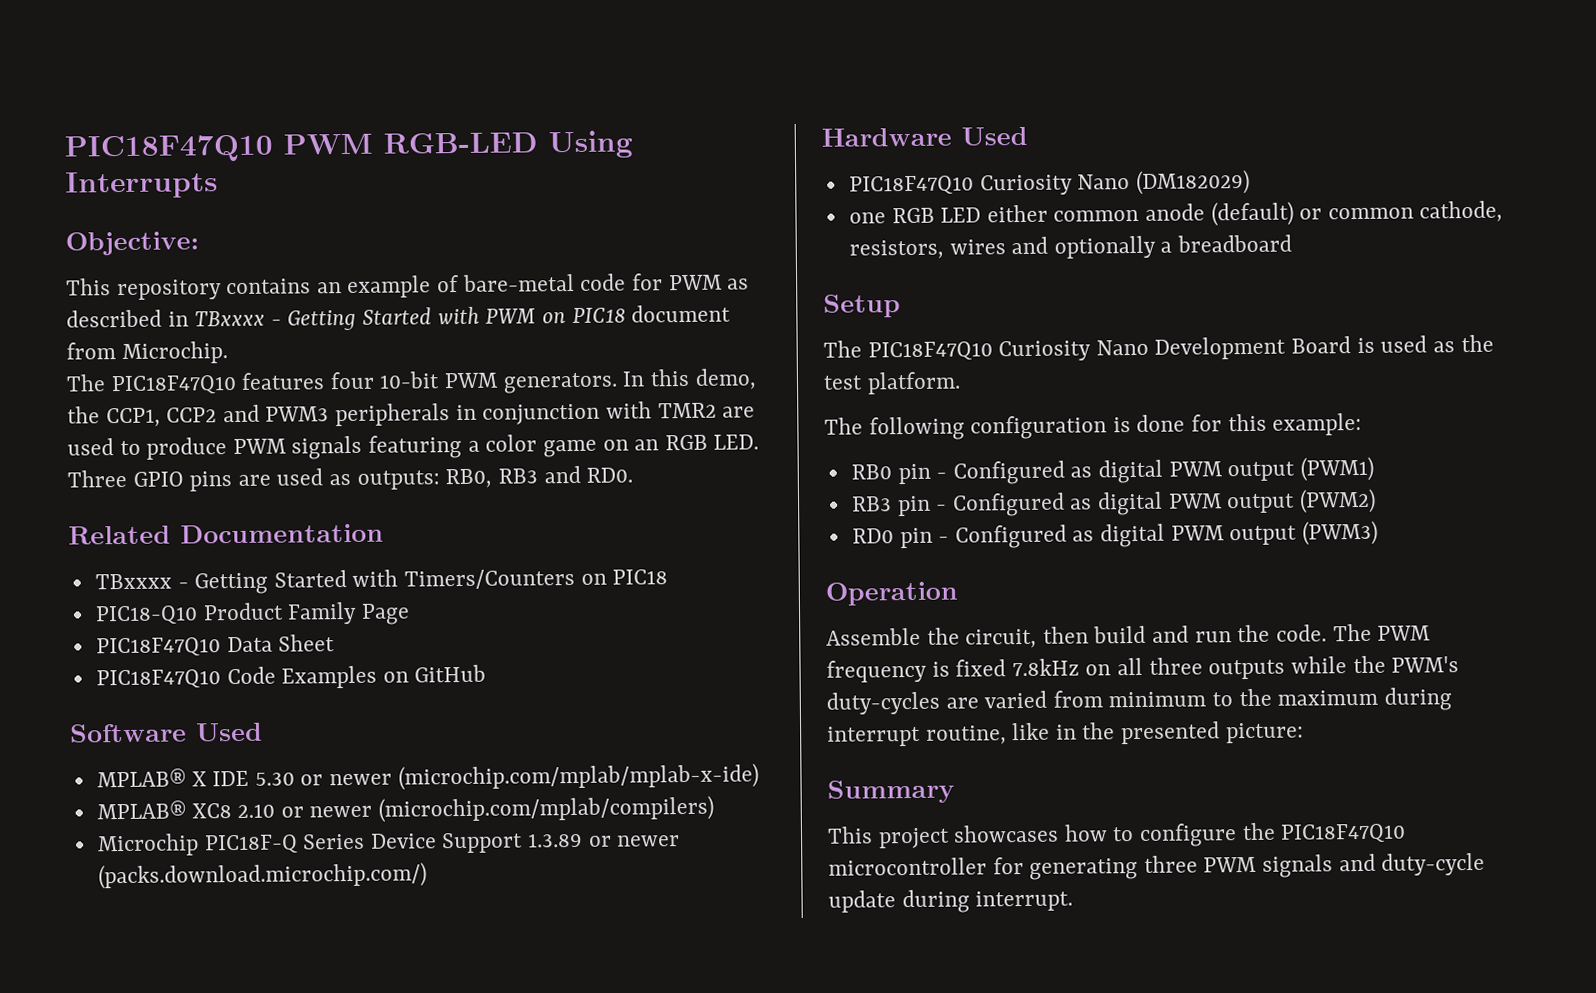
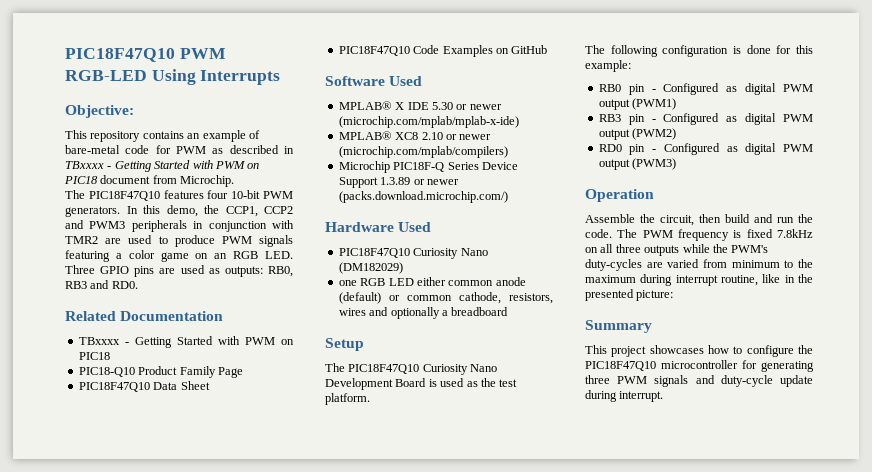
[404,568,576,590] Timers/Counters -> [244,337,275,345] PWM

